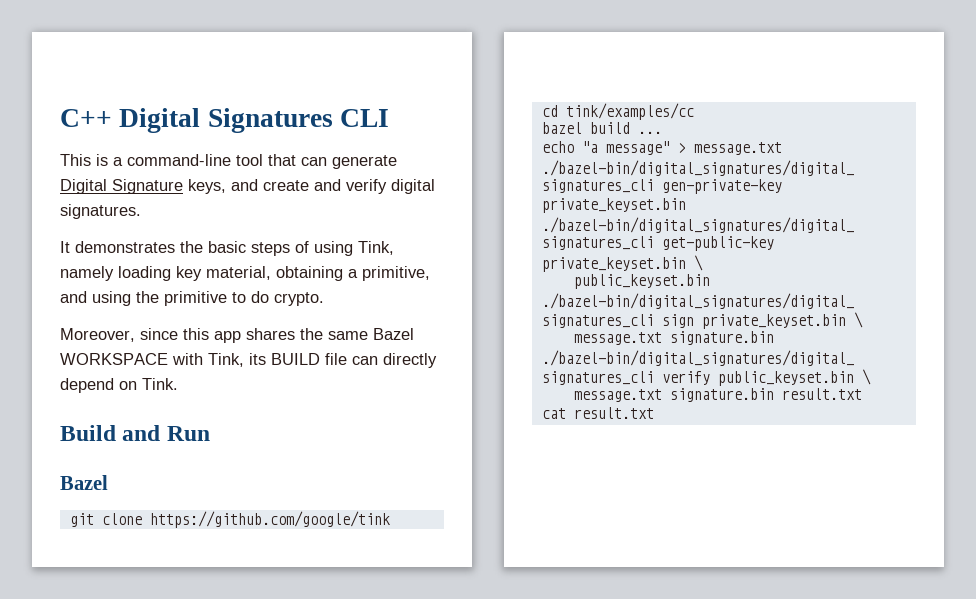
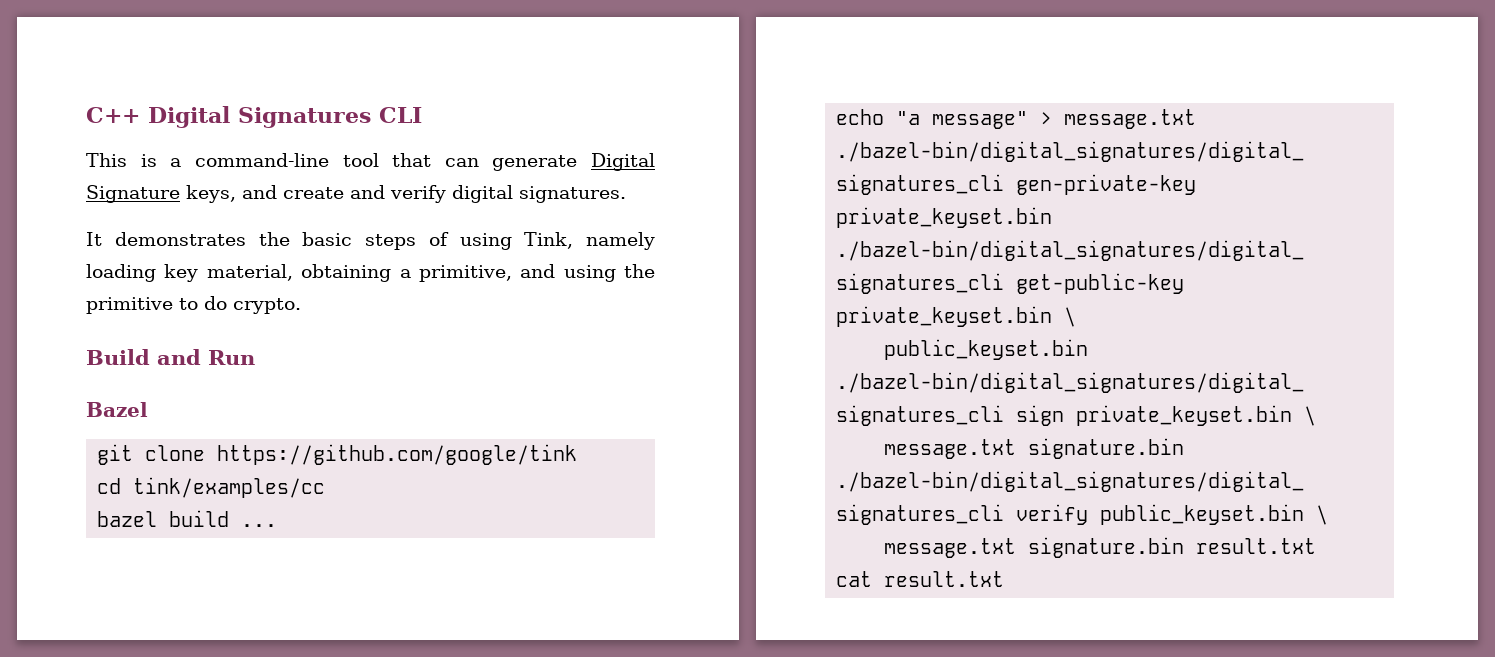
[60,328,414,343] [60,353,437,368] [60,378,178,393] // Moreover, since this app shares the same Bazel WORKSPACE with Tink, its BUILD file can directly depend on Tink. -> (301, 306) none

